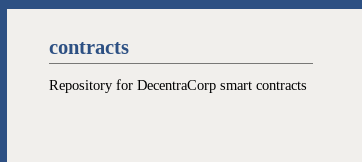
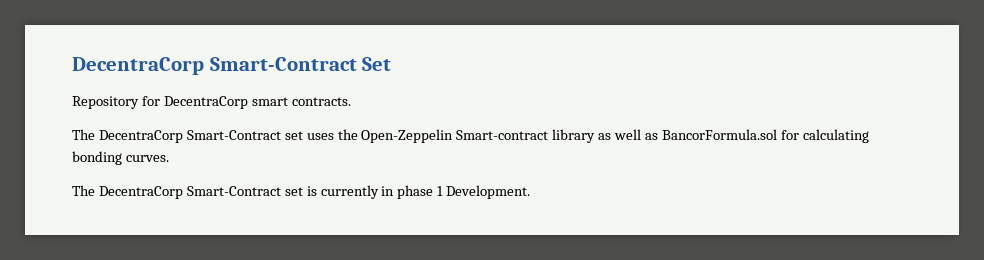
[49,42,129,54] contracts -> [72,57,392,75] DecentraCorp Smart-Contract Set
[256,81,307,90] contracts -> [291,97,351,106] [72,129,869,143] [72,151,169,165] [72,185,531,199] contracts. // The DecentraCorp Smart-Contract set uses the Open-Zeppelin Smart-contract library as well as BancorFormula.sol for calculating bonding curves. // The DecentraCorp Smart-Contract set is currently in phase 1 Development.

